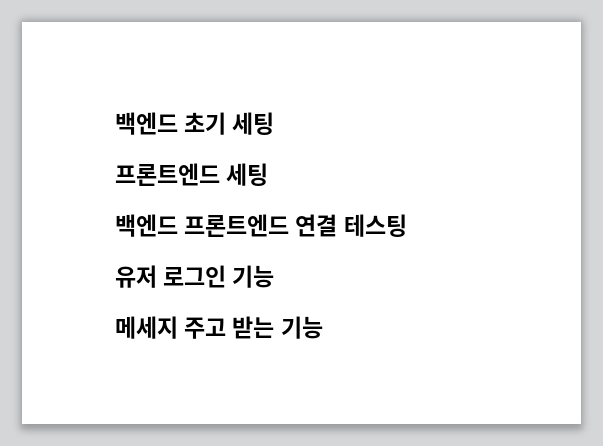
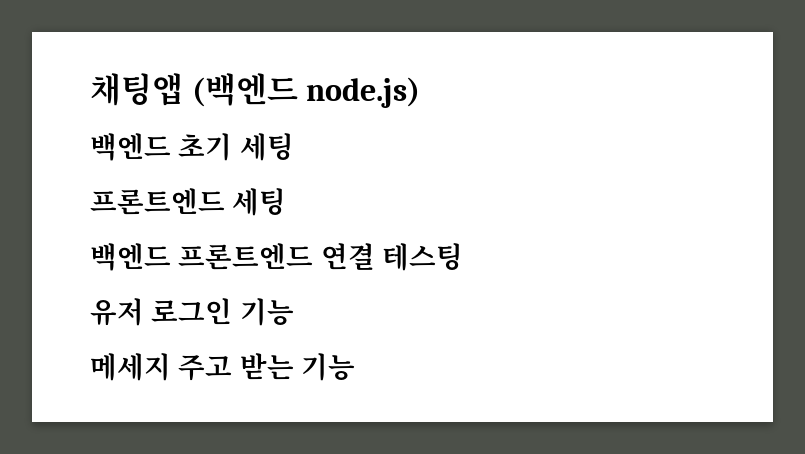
(115, 123) none -> [90,73,421,108] 채팅앱 (백엔드 node.js) //

